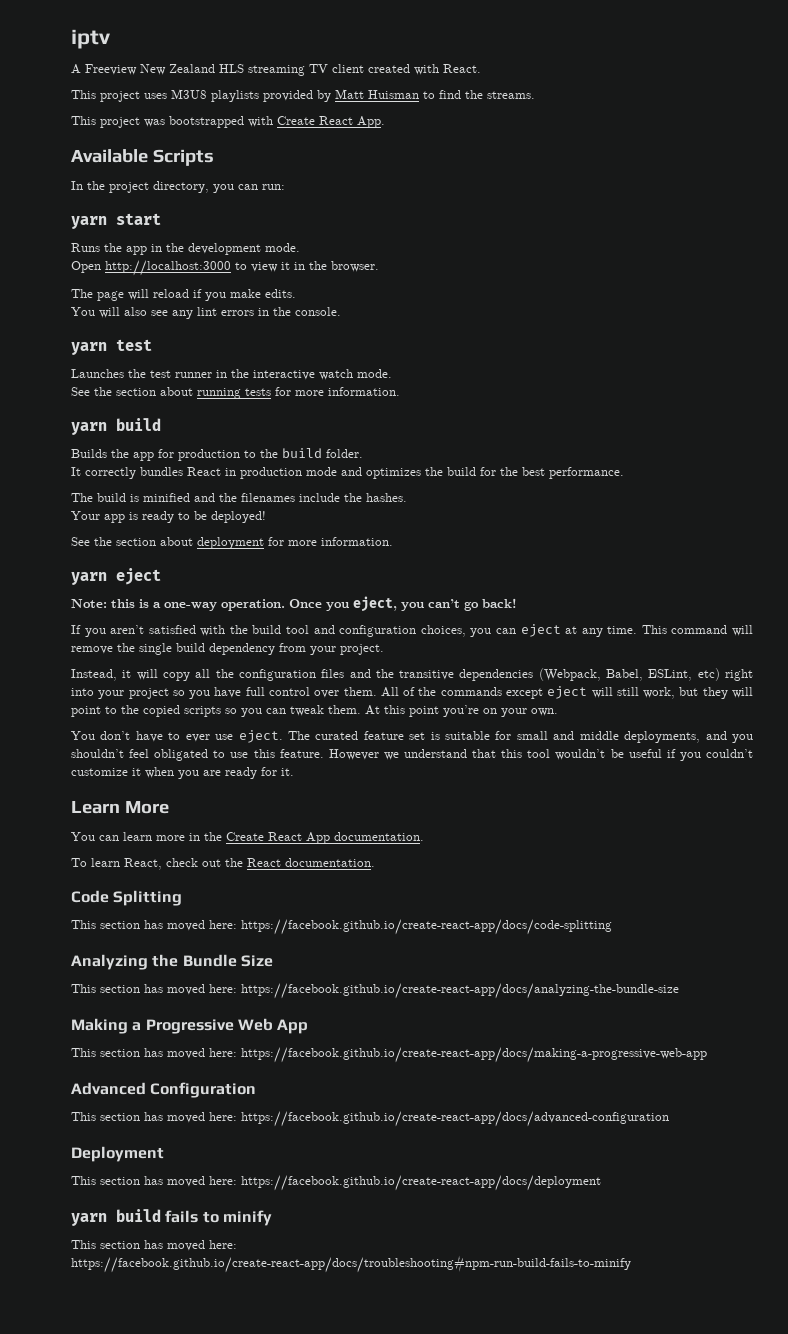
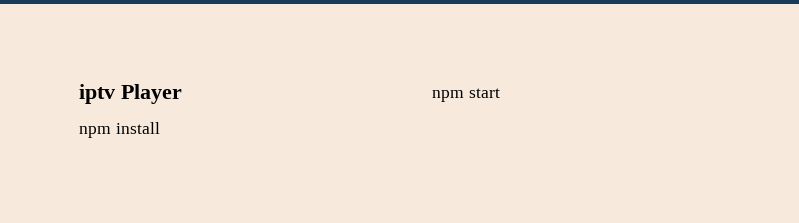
[71,64,481,76] [71,89,535,102] [71,116,385,128] [71,149,214,166] [71,181,285,193] [71,213,161,229] [71,243,300,255] [71,260,379,276] [71,289,296,301] [71,307,341,319] [71,339,152,355] [71,369,392,380] [71,387,400,399] [71,418,161,435] [71,448,363,461] [71,467,624,479] [71,493,407,502] [71,511,266,523] [71,537,393,549] [71,568,161,585] [71,596,517,612] [71,624,753,637] [71,643,384,655] [71,668,753,681] [71,686,754,699] [71,705,558,717] [71,730,754,743] [71,749,753,761] [71,767,294,779] [71,801,169,814] [71,832,424,844] [71,858,375,870] [71,890,183,906] [71,919,612,935] [71,954,273,970] [71,983,679,999] [71,1018,309,1034] [71,1047,707,1063] [71,1082,257,1098] [71,1111,669,1127] [71,1146,164,1162] [71,1175,601,1191] [71,1209,272,1226] [71,1240,237,1251] [71,1255,631,1273] // A Freeview New Zealand HLS streaming TV client created with React. // This project uses M3U8 playlists provided by Matt Huisman to find the streams. // This project was bootstrapped with Create React App. // Available Scripts // In the project directory, you can run: // yarn start // Runs the app in the development mode. // Open http://localhost:3000 to view it in the browser. // The page will reload if you make edits. // You will also see any lint errors in the console. // yarn test // Launches the test runner in the interactive watch mode. // See the section about running tests for more information. // yarn build // Builds the app for production to the build folder. // It correctly bundles React in production mode and optimizes the build for the best performance. // The build is minified and the filenames include the hashes. // Your app is ready to be deployed! // See the section about deployment for more information. // yarn eject // Note: this is a one-way operation. Once you eject, you can’t go back! // If you aren’t satisfied with the build tool and configuration choices, you can eject at any time. This command will remove the single build dependency from your project. // Instead, it will copy all the configuration files and the transitive dependencies (Webpack, Babel, ESLint, etc) right into your project so you have full control over them. All of the commands except eject will still work, but they will point to the copied scripts so you can tweak them. At this point you’re on your own. // You don’t have to ever use eject. The curated feature set is suitable for small and middle deployments, and you shouldn’t feel obligated to use this feature. However we understand that this tool wouldn’t be useful if you couldn’t customize it when you are ready for it. // Learn More // You can learn more in the Create React App documentation. // To learn React, check out the React documentation. // Code Splitting // This section has moved here: https://facebook.github.io/create-react-app/docs/code-splitting // Analyzing the Bundle Size // This section has moved here: https://facebook.github.io/create-react-app/docs/analyzing-the-bundle-size // Making a Progressive Web App // This section has moved here: https://facebook.github.io/create-react-app/docs/making-a-progressive-web-app // Advanced Configuration // This section has moved here: https://facebook.github.io/create-react-app/docs/advanced-configuration // Deployment // This section has moved here: https://facebook.github.io/create-react-app/docs/deployment // yarn build fails to minify // This section has moved here: https://facebook.github.io/create-react-app/docs/troubleshooting#npm-run-build-fails-to-minify -> [121,84,182,104] [79,122,160,138] [432,88,500,102] Player // npm install // npm start

